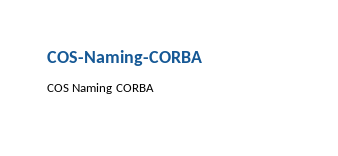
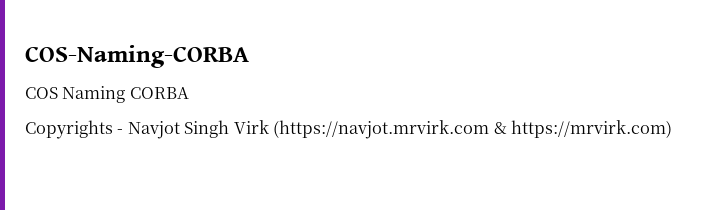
(154, 88) none -> [25,120,673,139] // Copyrights - Navjot Singh Virk (https://navjot.mrvirk.com & https://mrvirk.com)

